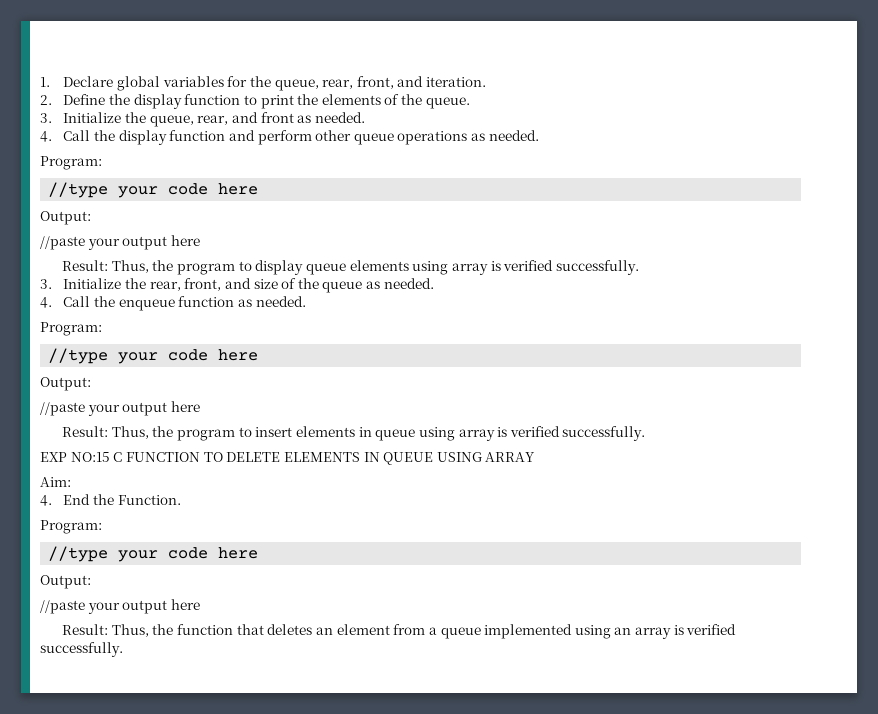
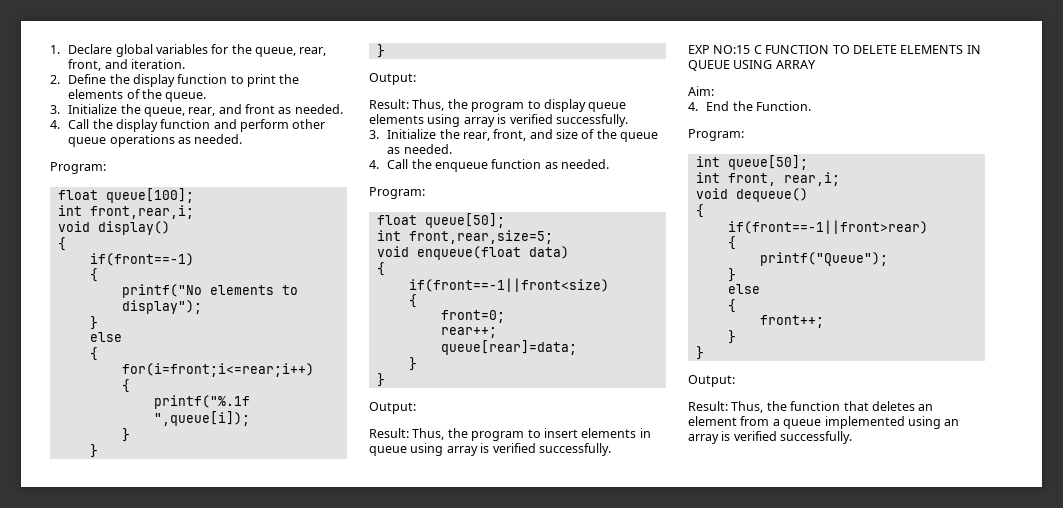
[48,182,259,198] [40,211,91,225] [40,235,200,250] //type your code here // Output: // //paste your output here -> [57,188,194,203] [57,205,194,219] [57,221,170,235] [57,237,66,251] [89,253,194,266] [89,268,98,282] [121,284,298,298] [121,300,202,314] [89,316,98,330] [89,332,122,342] [89,347,98,361] [121,363,314,377] [121,379,130,393] [153,395,250,409] [153,411,250,426] [121,428,130,442] [89,444,98,458] [376,44,385,58] [369,73,416,85] float queue[100]; // int front,rear,i; // void display() // { // if(front==-1) // { // printf("No elements to display"); // } // else // { // for(i=front;i<=rear;i++) // { // printf("%.1f ",queue[i]); // } // } // } // Output:
[48,348,259,364] [40,377,91,391] [40,401,200,416] //type your code here // Output: // //paste your output here -> [376,213,505,228] [376,230,553,244] [376,246,569,260] [376,262,385,276] [408,278,609,292] [408,294,417,308] [440,310,505,323] [440,327,497,338] [440,340,577,355] [408,357,417,371] [376,373,385,387] [369,402,416,414] float queue[50]; // int front,rear,size=5; // void enqueue(float data) // { // if(front==-1||front<size) // { // front=0; // rear++; // queue[rear]=data; // } // } // Output:
[48,546,259,562] [40,575,91,589] [40,599,200,614] //type your code here // Output: // //paste your output here -> [695,155,808,170] [695,172,840,186] [695,188,808,202] [695,204,704,218] [727,220,928,234] [727,236,736,250] [759,252,888,266] [727,268,736,282] [727,284,760,294] [727,299,736,313] [759,315,824,328] [727,330,736,344] [695,346,704,360] [688,375,735,387] int queue[50]; // int front, rear,i; // void dequeue() // { // if(front==-1||front>rear) // { // printf("Queue"); // } // else // { // front++; // } // } // Output:

